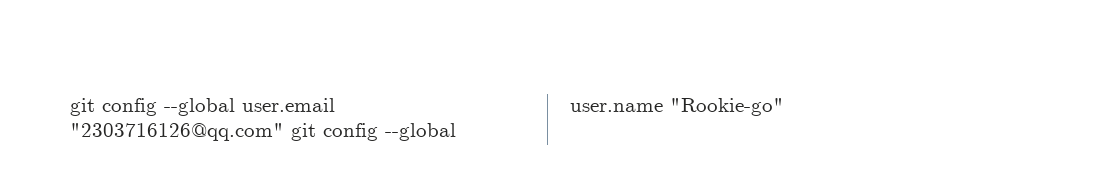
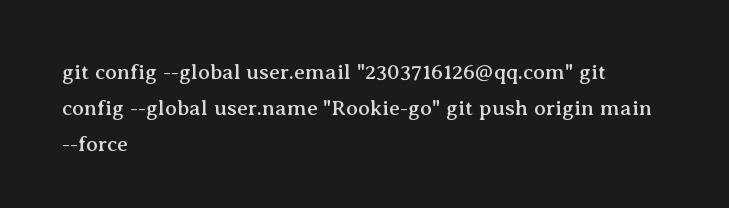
(784, 107) none -> [446,100,652,120] [62,136,128,151] git push origin main --force

